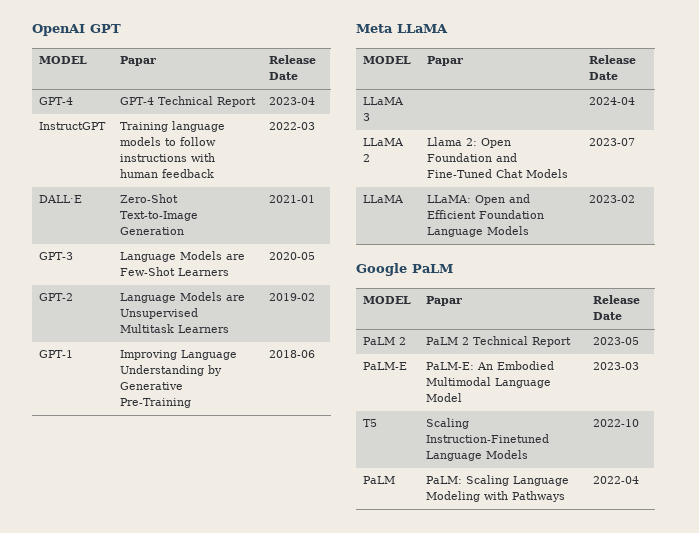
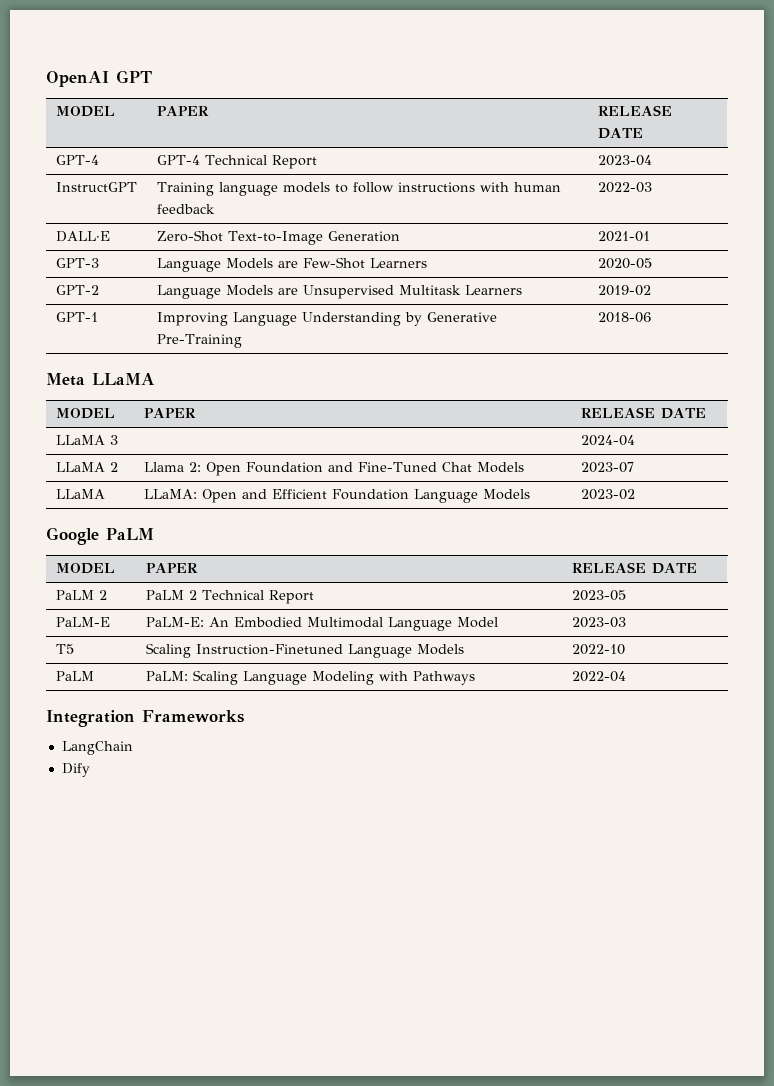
[120,56,157,66] [269,55,317,64] [269,72,299,80] Papar | Release Date -> [156,106,209,116] [597,105,672,116] [597,128,643,139] PAPER | RELEASE DATE
[427,56,464,66] [589,55,637,64] [589,72,619,80] Papar | Release Date -> [143,408,196,418] [580,407,706,419] PAPER | RELEASE DATE
[426,296,463,306] [593,295,641,304] [593,312,623,320] Papar | Release Date -> [145,563,198,573] [571,562,697,574] PAPER | RELEASE DATE
(640, 480) none -> [46,710,244,727] [61,741,133,755] [61,763,90,777] // Integration Frameworks // LangChain // Dify

